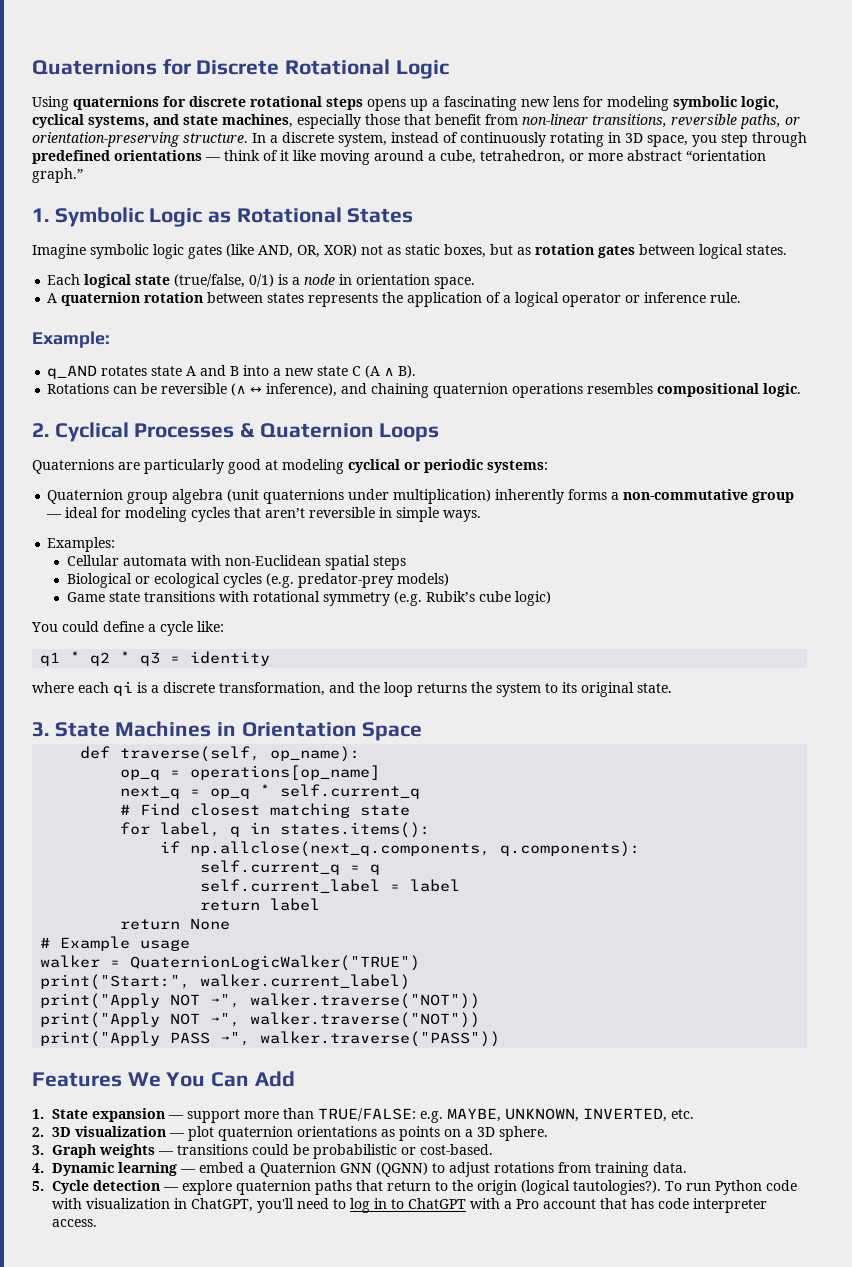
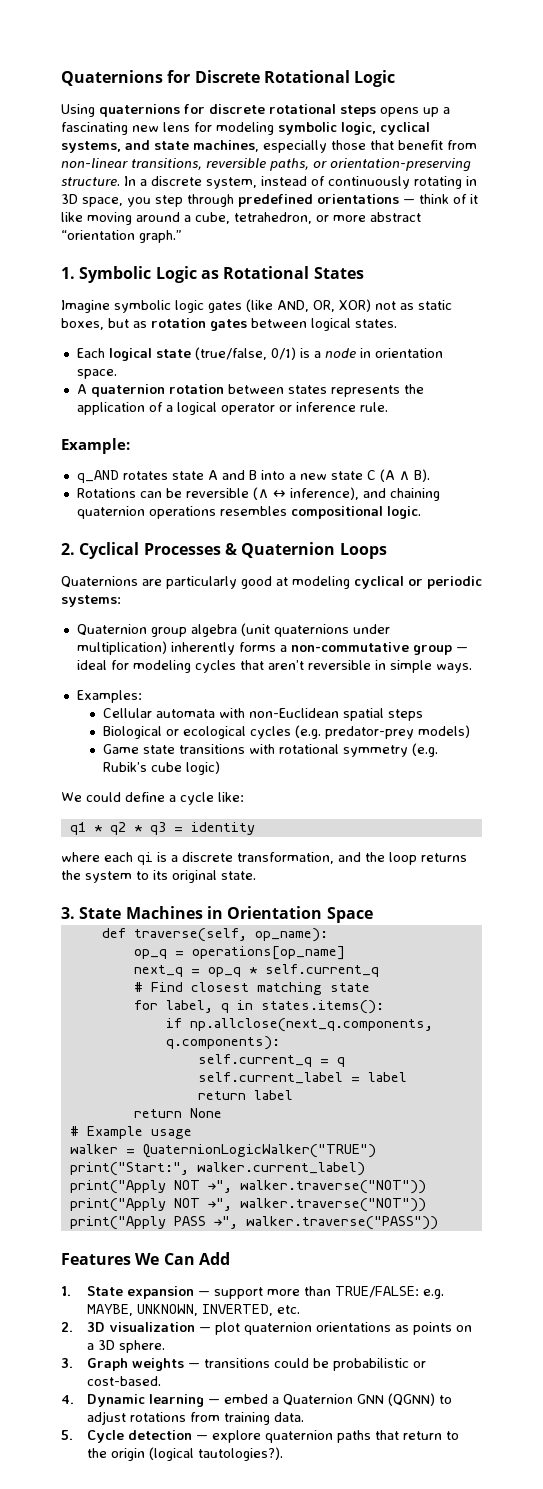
[31,622,58,632] You -> [61,792,82,802] We
[166,1072,206,1087] You -> (160, 1259) none
[664,1180,797,1195] [51,1198,767,1213] [51,1219,97,1227] To run Python code with visualization in ChatGPT, you'll need to log in to ChatGPT with a Pro account that has code interpreter access. -> (284, 1454) none

